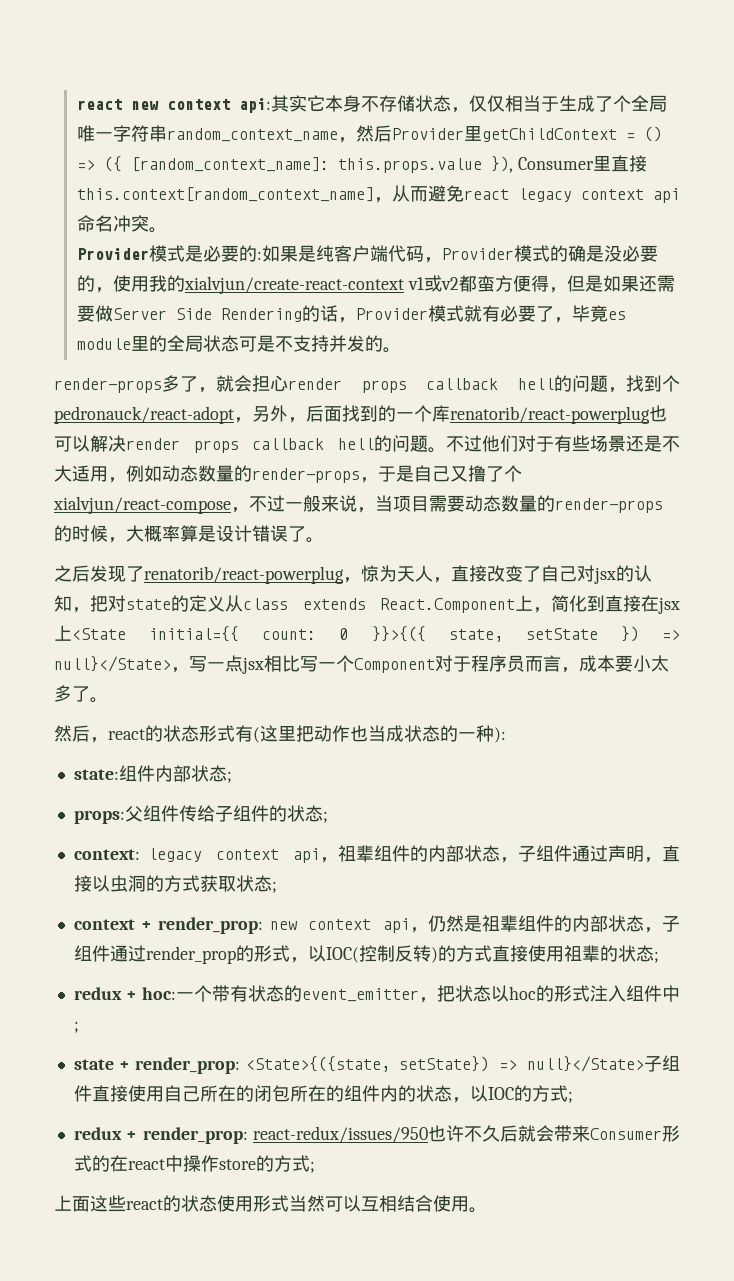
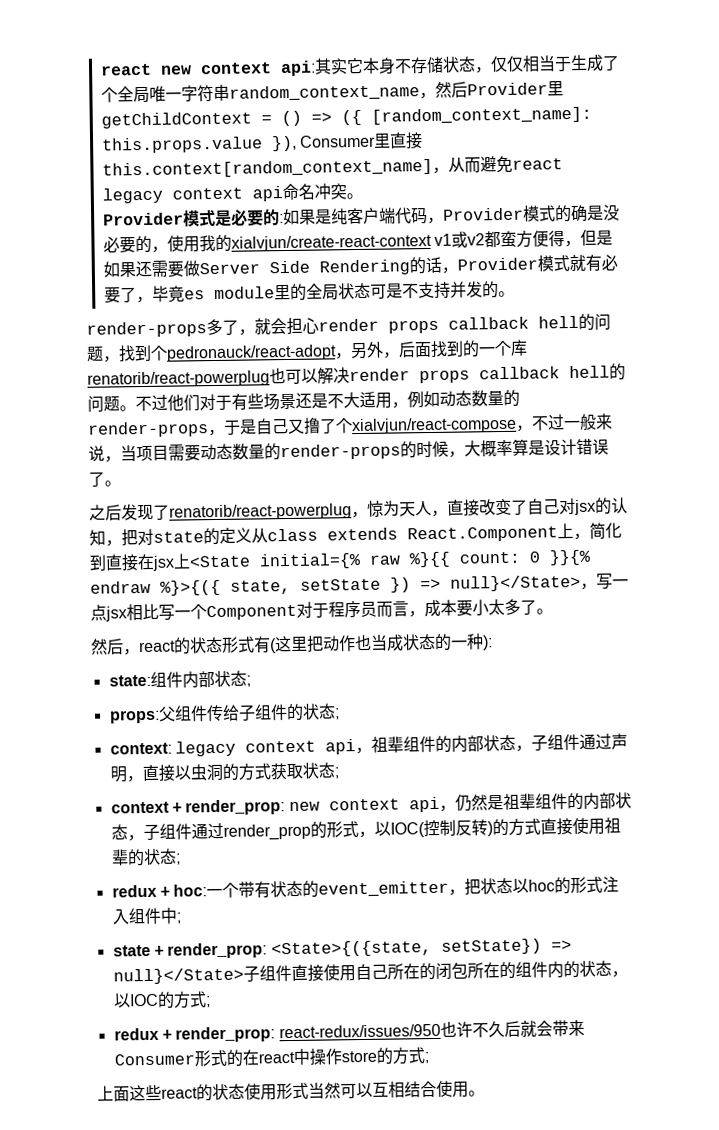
[149,626,426,642] initial={{ count: 0 }}>{({ -> [259,549,591,570] [90,579,221,596] initial={% raw %}{{ count: 0 }}{% endraw %}>{({

